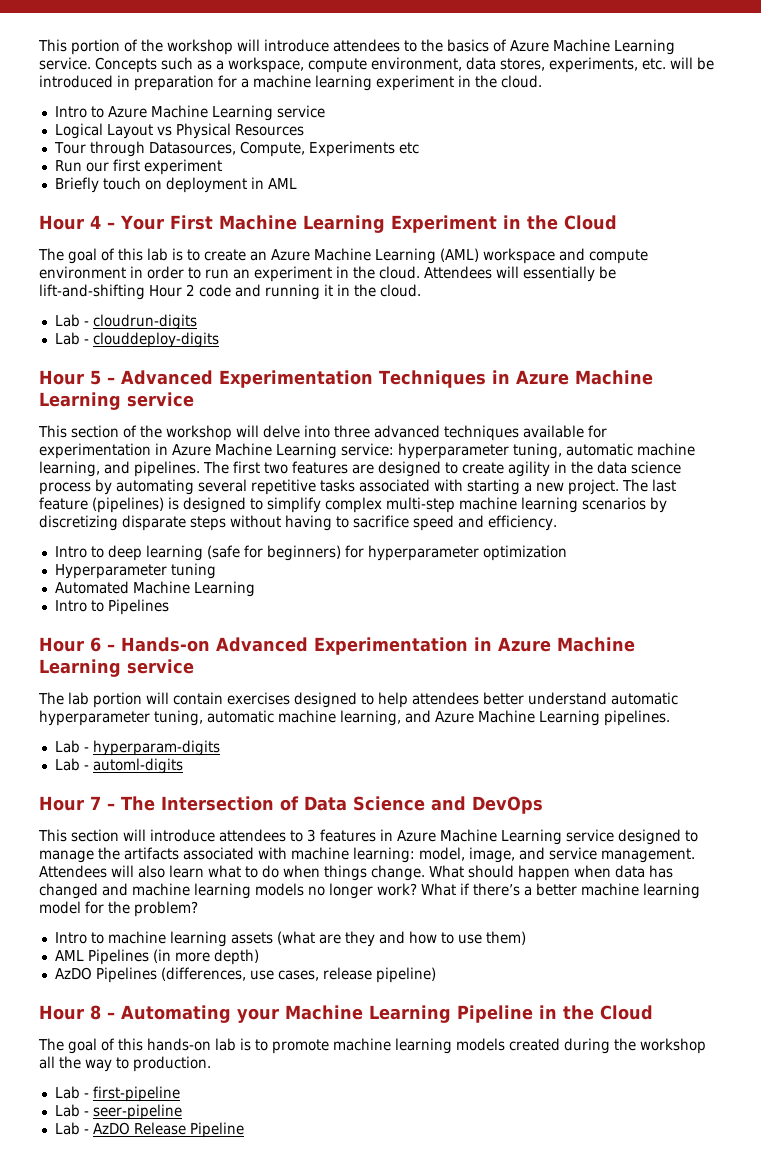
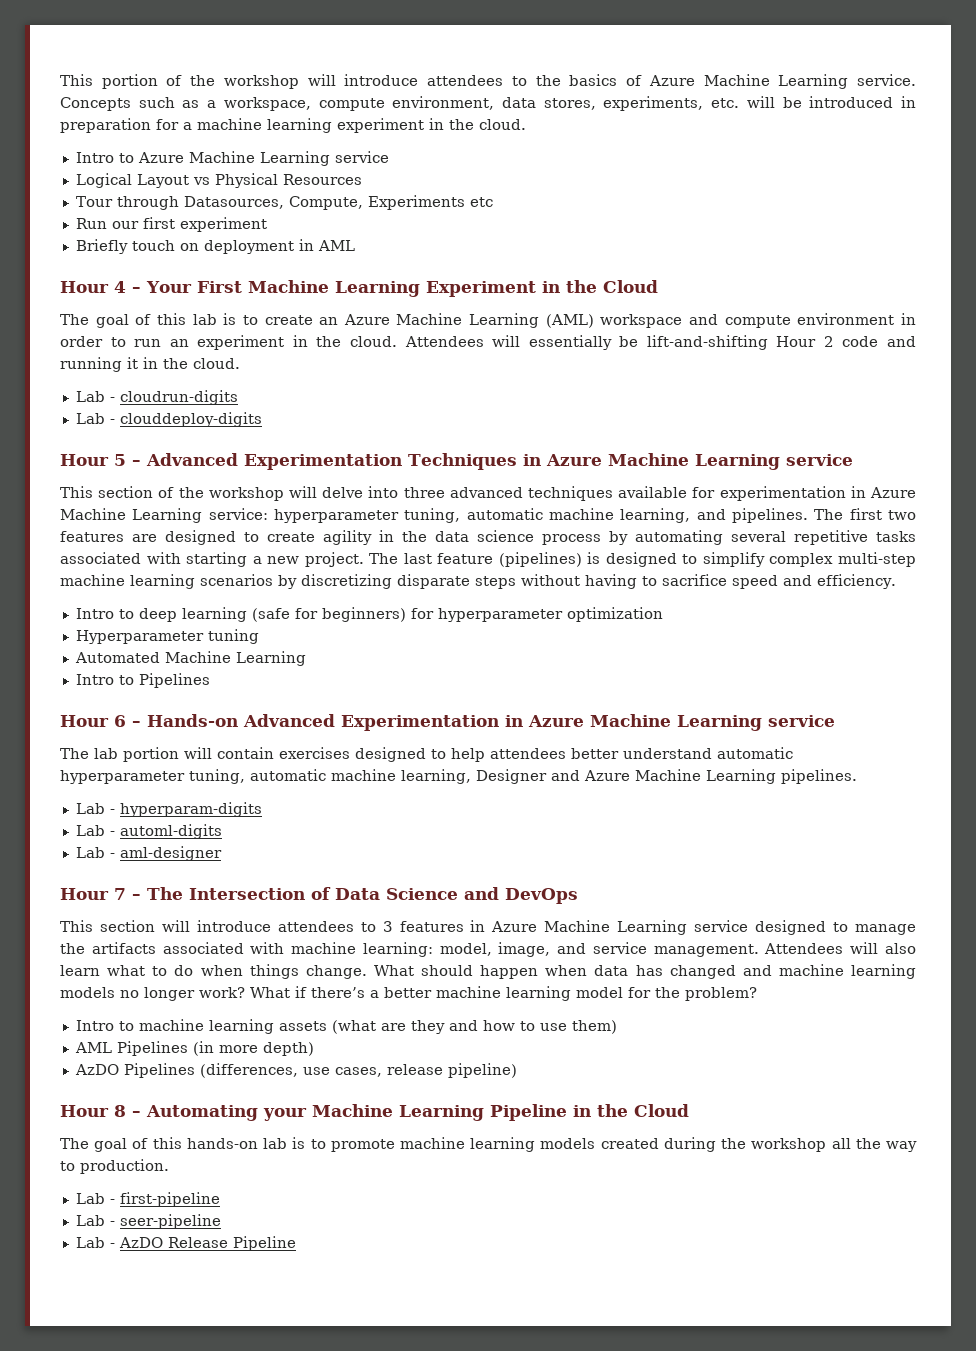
(401, 718) none -> [476,769,547,784] Designer
(183, 766) none -> [75,846,222,861] // Lab - aml-designer

